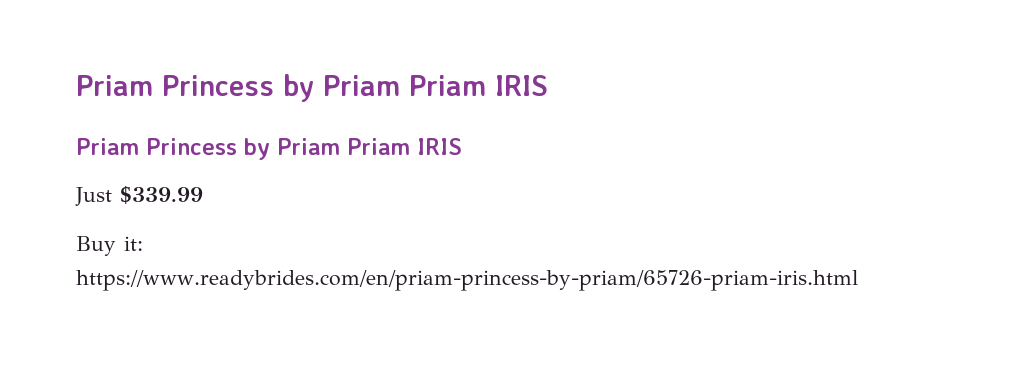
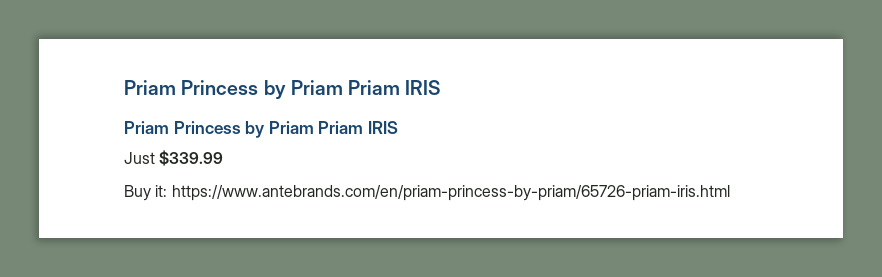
[76,270,858,291] https://www.readybrides.com/en/priam-princess-by-priam/65726-priam-iris.html -> [171,185,730,201] https://www.antebrands.com/en/priam-princess-by-priam/65726-priam-iris.html

